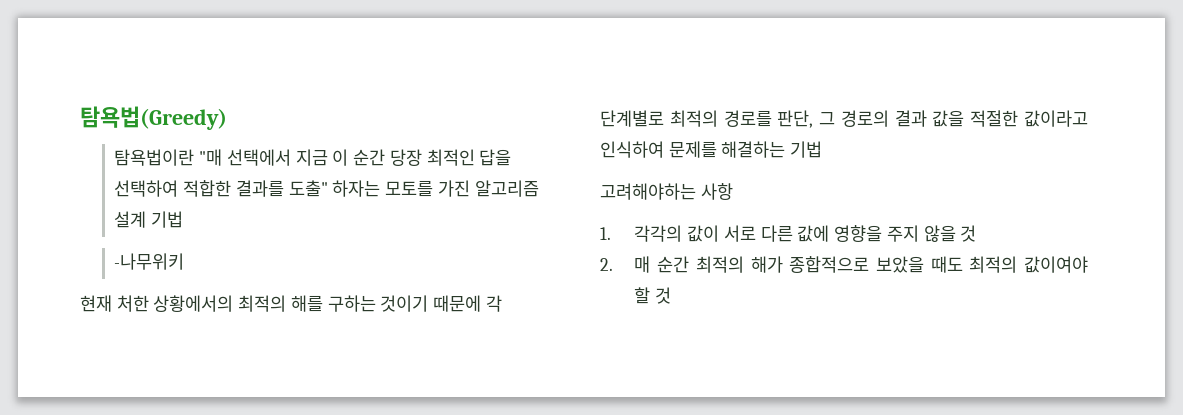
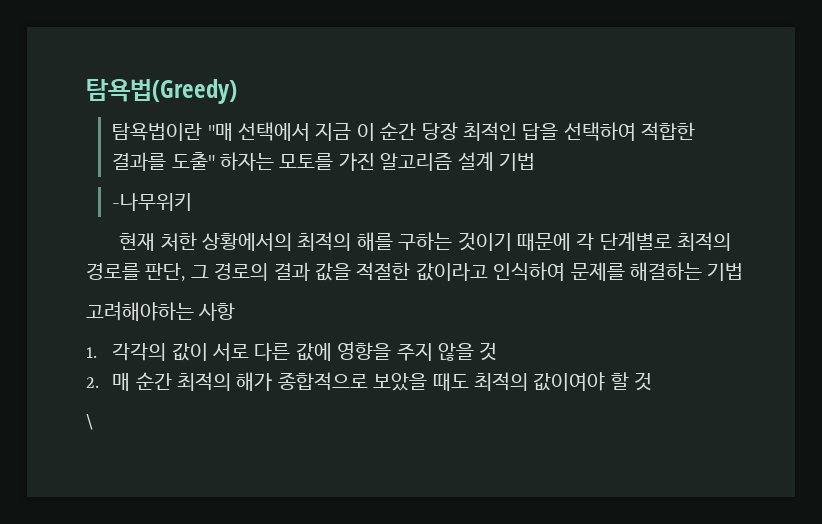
(672, 295) none -> [86,414,93,430] // \

